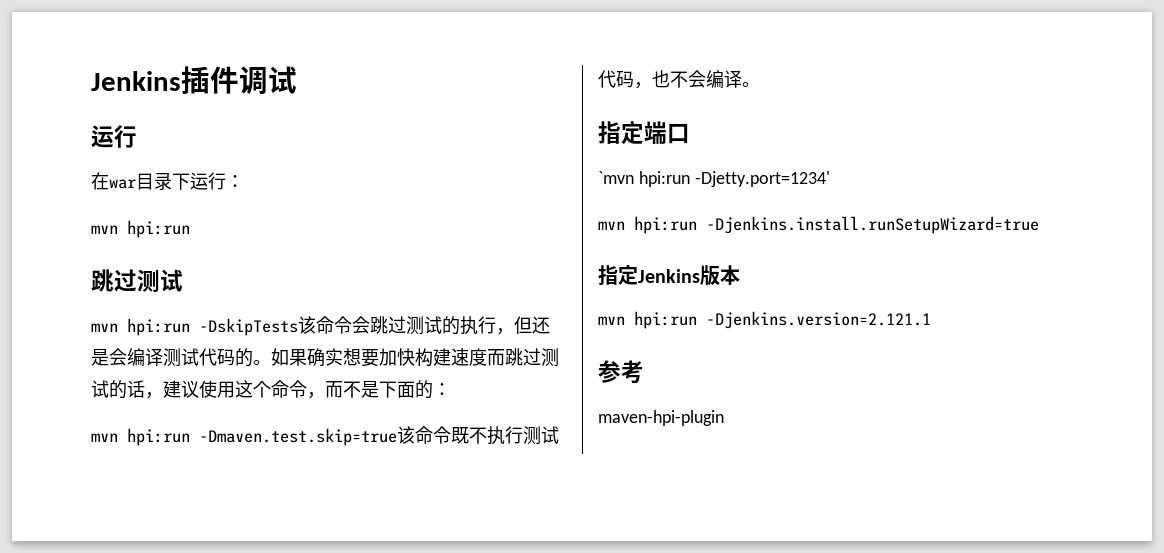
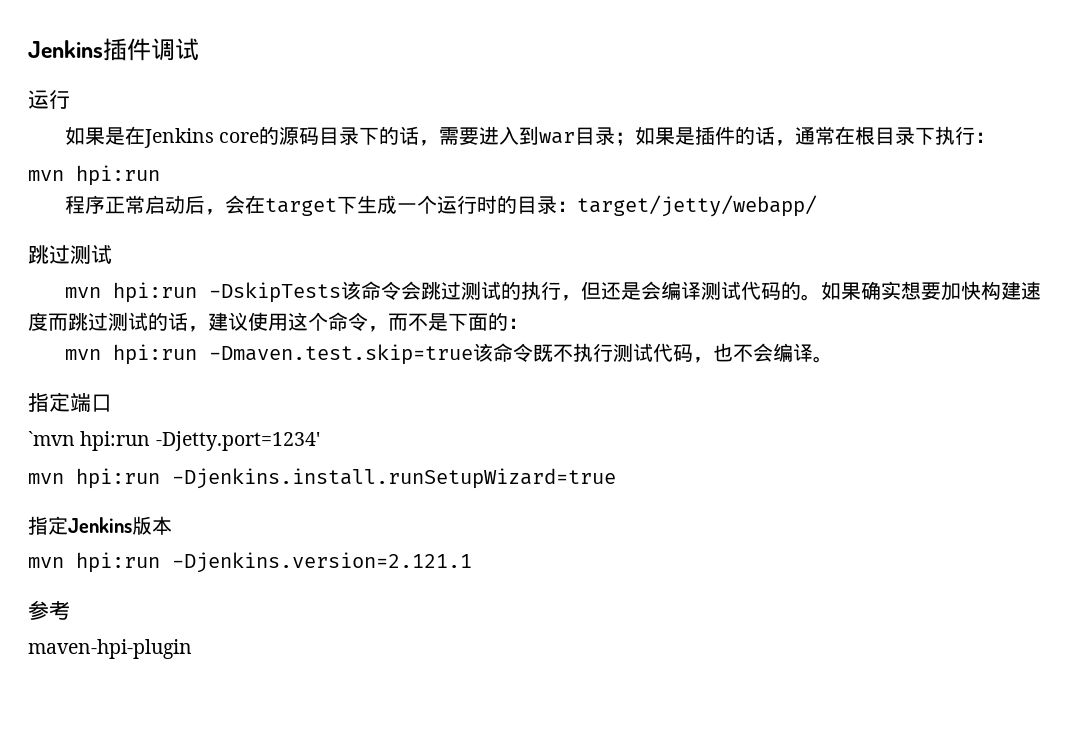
[91,172,244,190] [91,220,190,238] 在war目录下运行： // mvn hpi:run -> [64,126,995,148] [28,165,160,186] [64,195,817,217] 如果是在Jenkins core的源码目录下的话，需要进入到war目录；如果是插件的话，通常在根目录下执行： // mvn hpi:run // 程序正常启动后，会在target下生成一个运行时的目录：target/jetty/webapp/

